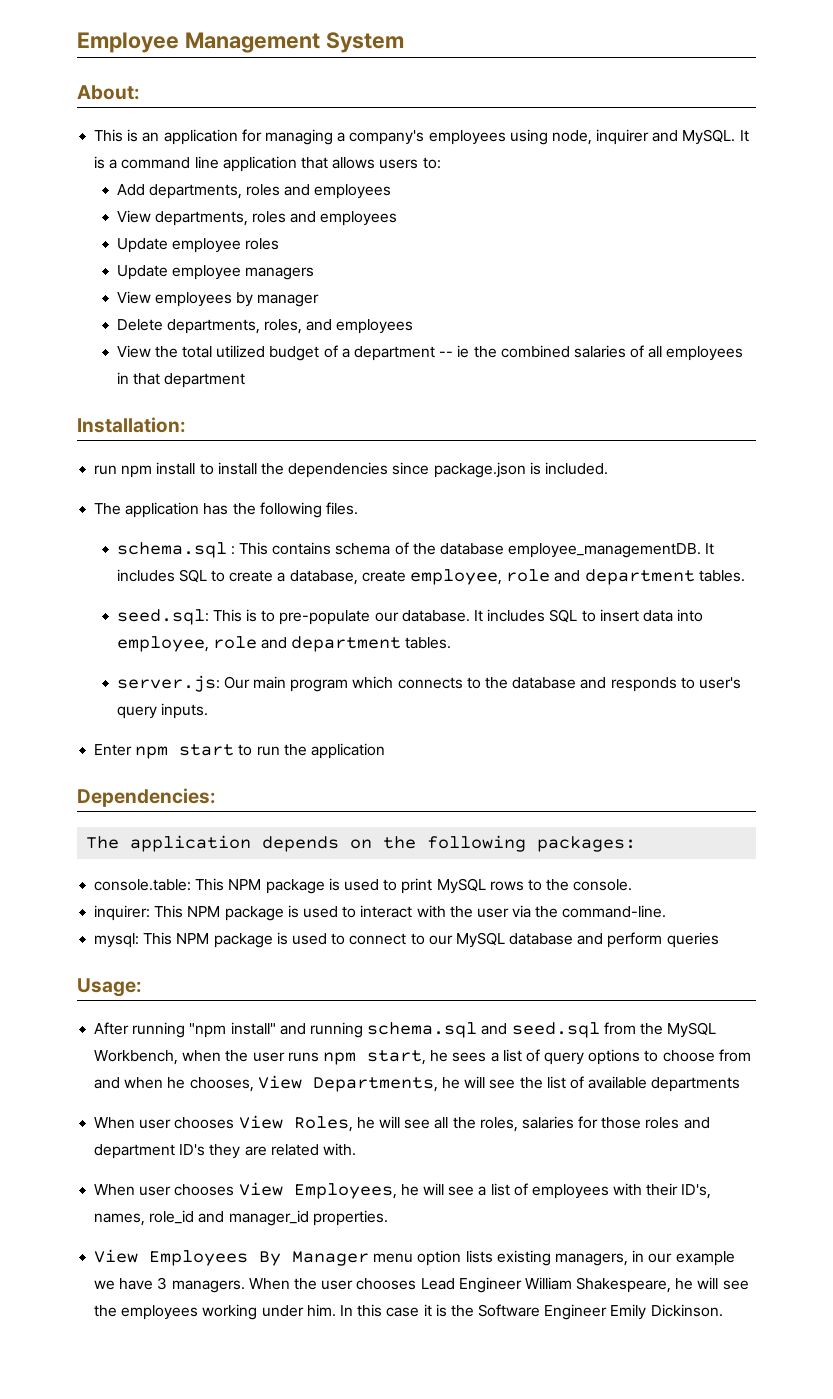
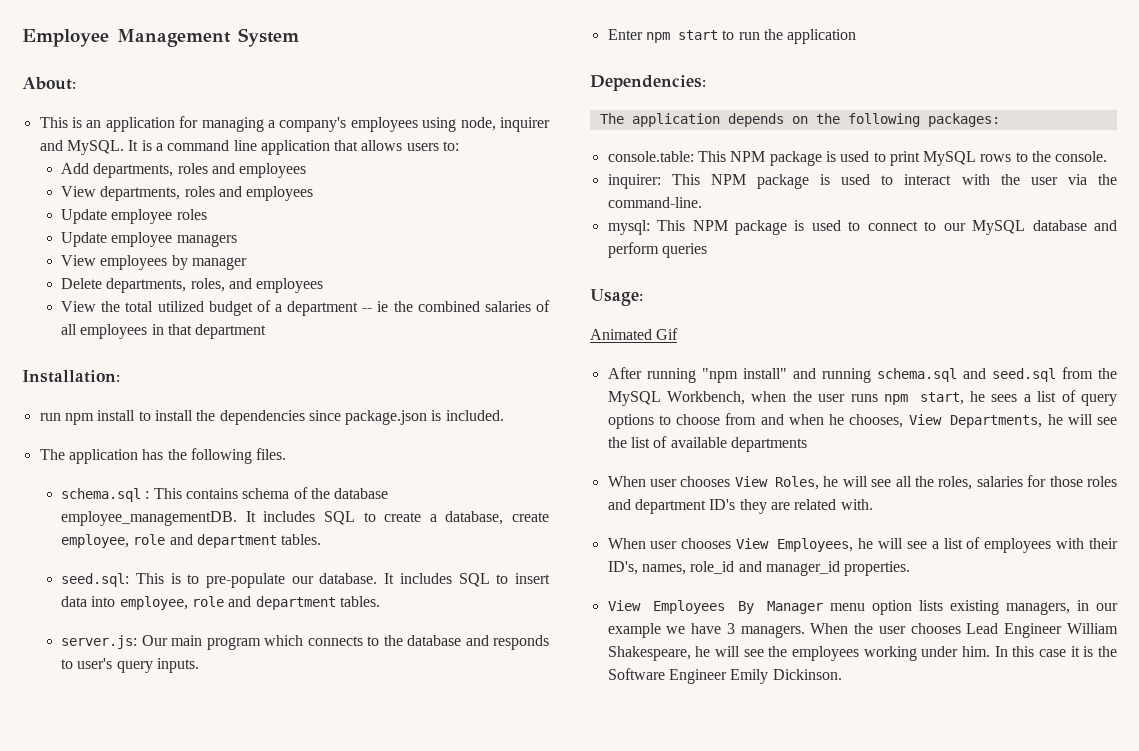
(142, 987) none -> [590,328,679,340] // Animated Gif

